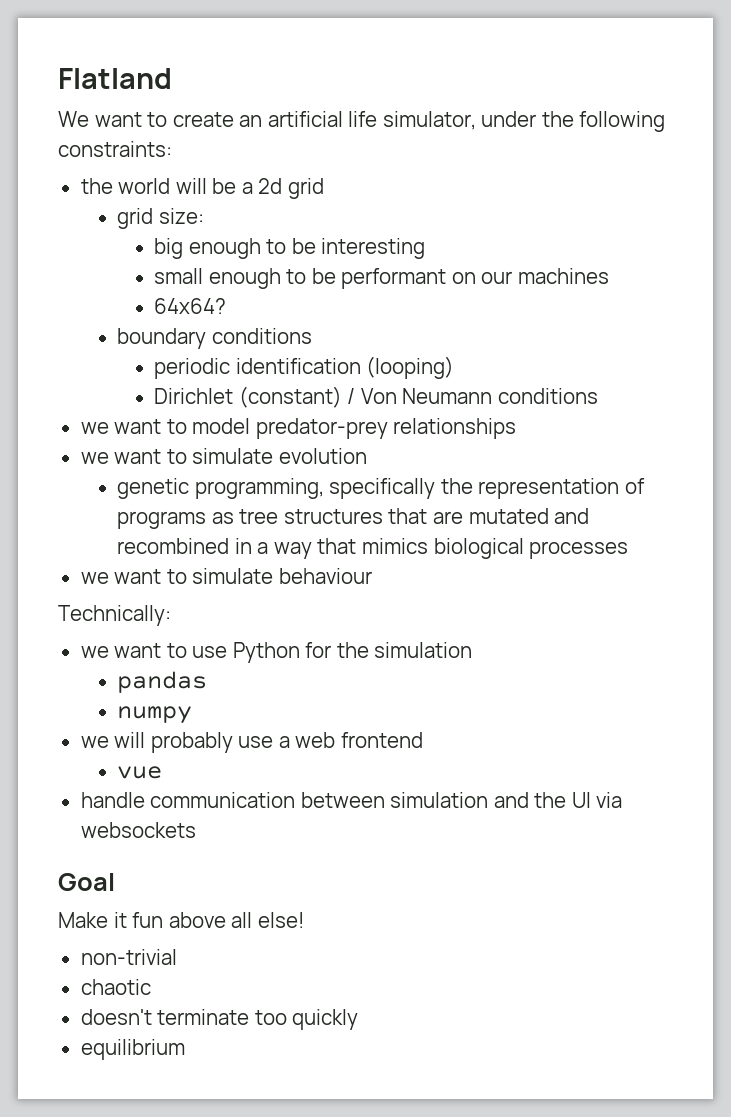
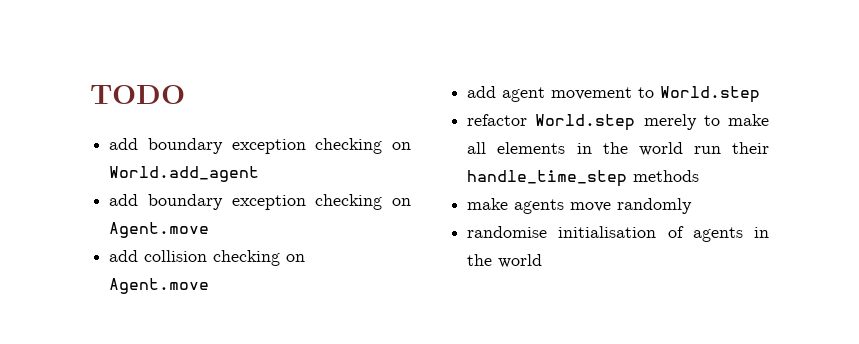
[58,68,172,89] [58,111,666,132] [58,141,172,157] [80,178,324,199] [117,208,204,229] [154,238,426,259] [154,268,609,289] [154,298,227,314] [117,328,312,349] [154,356,455,379] [154,386,598,408] [80,418,517,439] [80,448,367,464] [117,478,645,499] [117,508,590,529] [117,538,629,559] [80,568,372,584] [58,605,171,626] [80,642,473,663] [117,671,208,693] [117,706,193,724] [80,732,423,753] [117,766,163,779] [80,792,623,808] [80,822,196,838] [58,873,115,891] [58,912,304,928] [80,949,177,965] [80,979,151,995] [80,1009,359,1030] [80,1039,185,1060] Flatland // We want to create an artificial life simulator, under the following constraints: // the world will be a 2d grid // grid size: // big enough to be interesting // small enough to be performant on our machines // 64x64? // boundary conditions // periodic identification (looping) // Dirichlet (constant) / Von Neumann conditions // we want to model predator-prey relationships // we want to simulate evolution // genetic programming, specifically the representation of programs as tree structures that are mutated and recombined in a way that mimics biological processes // we want to simulate behaviour // Technically: // we want to use Python for the simulation // pandas // numpy // we will probably use a web frontend // vue // handle communication between simulation and the UI via websockets // Goal // Make it fun above all else! // non-trivial // chaotic // doesn't terminate too quickly // equilibrium -> [90,85,185,104] [109,138,411,154] [109,166,260,182] [109,194,411,210] [109,222,210,238] [109,250,306,266] [109,278,210,294] [467,86,761,103] [467,114,769,131] [467,142,769,156] [467,170,700,187] [467,198,693,214] [467,226,769,242] [467,254,543,268] TODO // add boundary exception checking on World.add_agent // add boundary exception checking on Agent.move // add collision checking on Agent.move // add agent movement to World.step // refactor World.step merely to make all elements in the world run their handle_time_step methods // make agents move randomly // randomise initialisation of agents in the world

